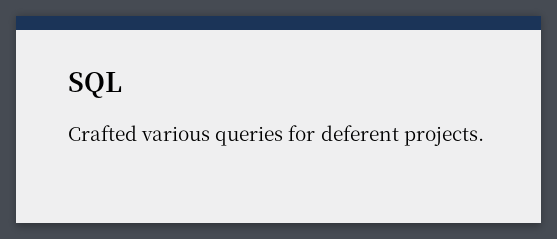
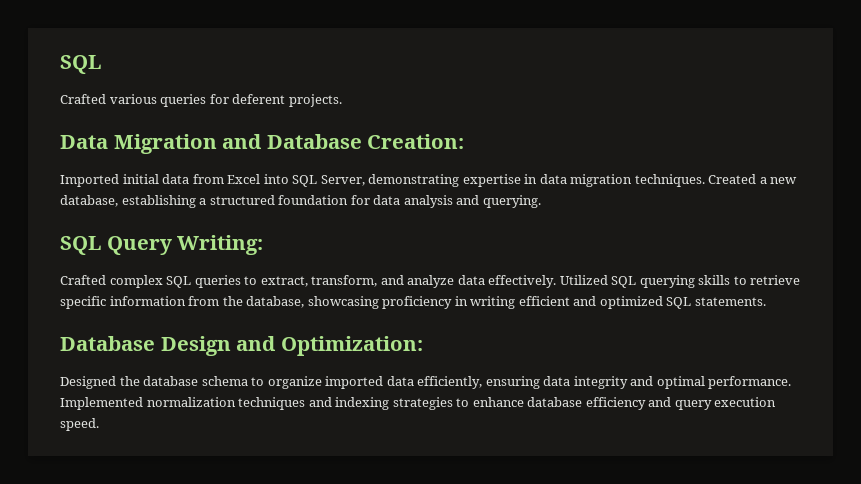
(484, 136) none -> [60,134,465,154] [60,174,798,187] [60,195,541,208] [60,235,264,255] [60,275,801,288] [60,296,766,309] [60,336,423,356] [60,376,792,389] [60,397,777,410] [60,418,99,431] // Data Migration and Database Creation: // Imported initial data from Excel into SQL Server, demonstrating expertise in data migration techniques. Created a new database, establishing a structured foundation for data analysis and querying. // SQL Query Writing: // Crafted complex SQL queries to extract, transform, and analyze data effectively. Utilized SQL querying skills to retrieve specific information from the database, showcasing proficiency in writing efficient and optimized SQL statements. // Database Design and Optimization: // Designed the database schema to organize imported data efficiently, ensuring data integrity and optimal performance. Implemented normalization techniques and indexing strategies to enhance database efficiency and query execution speed.

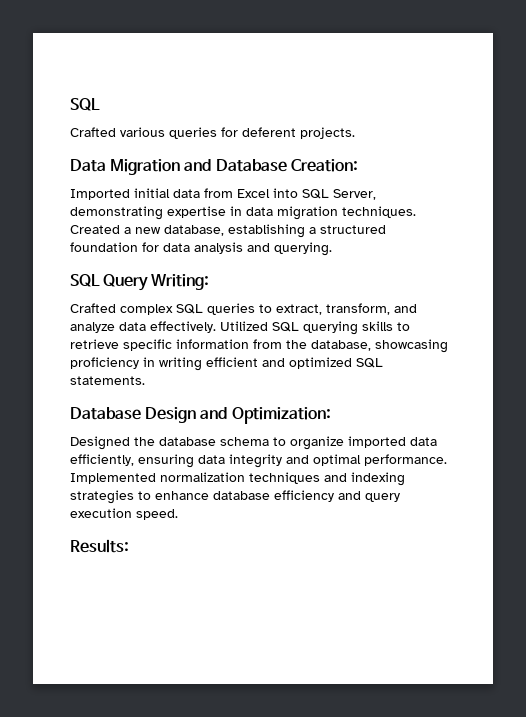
(99, 424) none -> [70,539,129,553] // Results:

